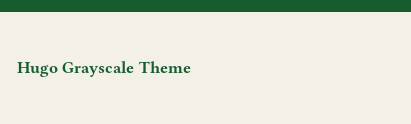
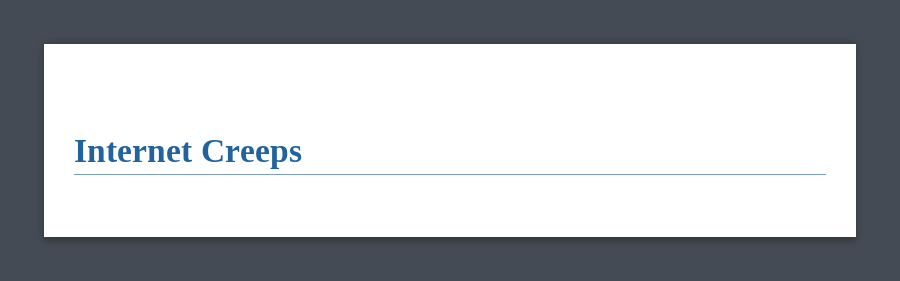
[17,61,191,77] Hugo Grayscale Theme -> [74,140,303,169] Internet Creeps

